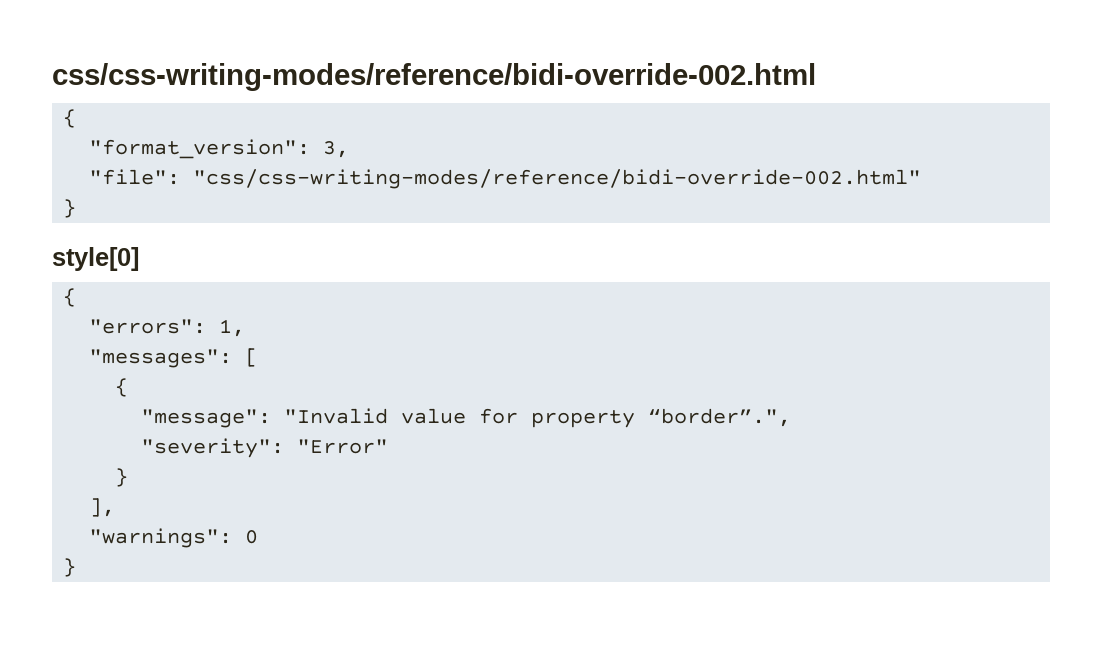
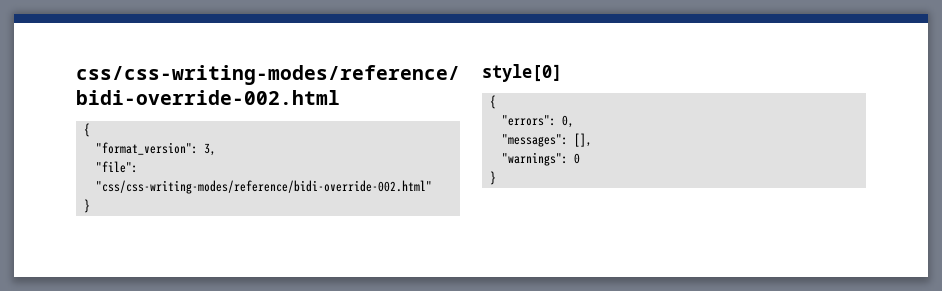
[219,319,246,337] 1, -> [561,115,574,128] 0,
[245,348,259,367] [115,378,129,397] [141,408,792,428] [141,438,389,458] [115,468,129,487] [89,498,116,517] [ // { // "message": "Invalid value for property “border”.", // "severity": "Error" // } // ], -> [573,133,592,147] [],

